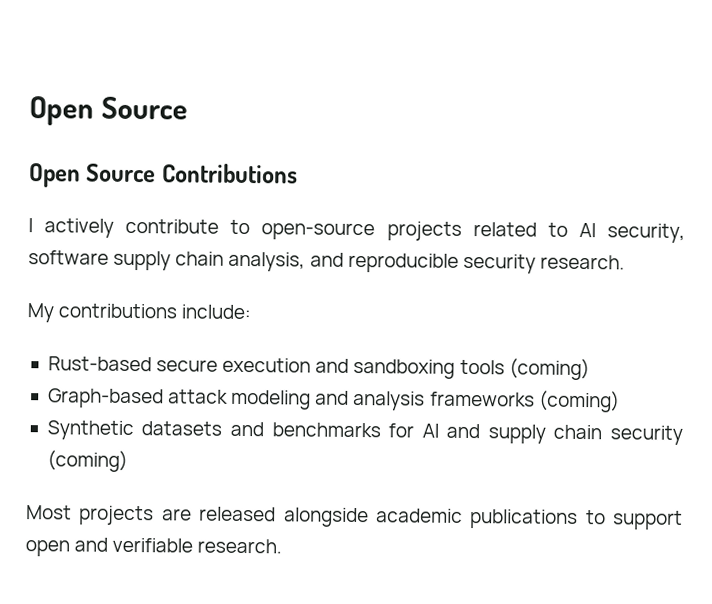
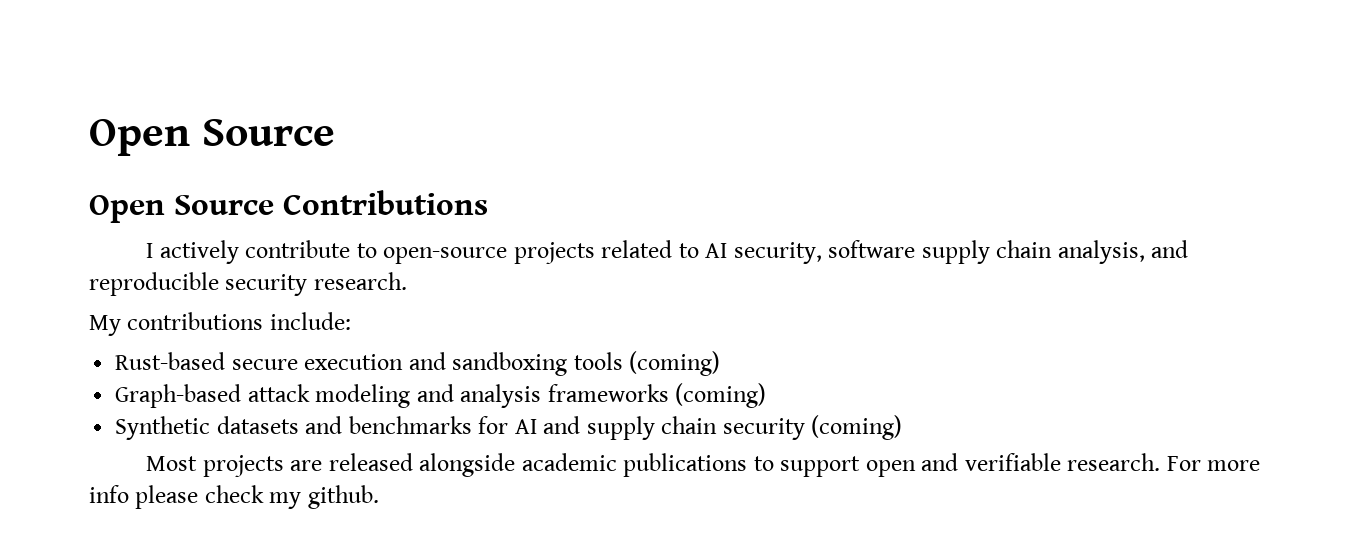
(283, 546) none -> [1166,456,1260,471] [89,485,379,509] For more info please check my github.

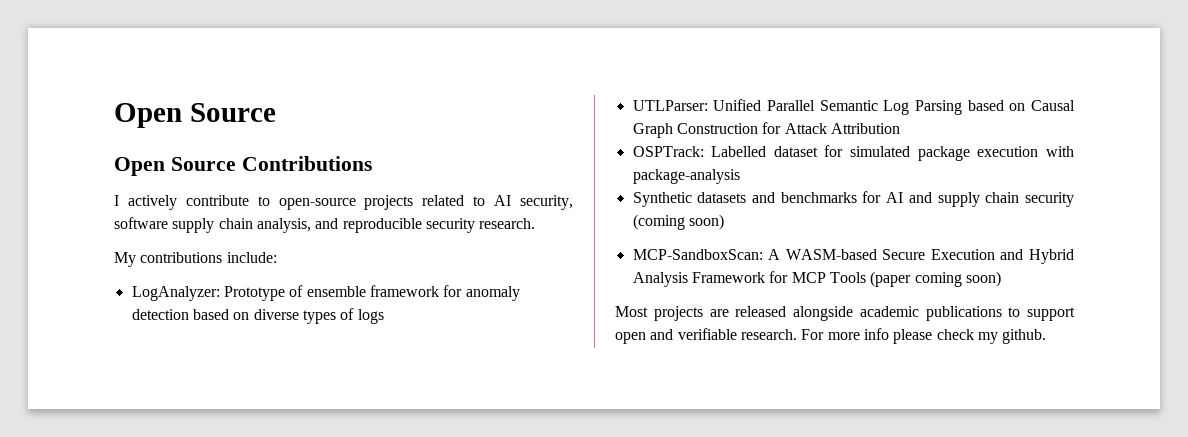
[115,351,721,376] [115,383,767,408] Rust-based secure execution and sandboxing tools (coming) // Graph-based attack modeling and analysis frameworks (coming) -> [131,285,520,301] [131,308,384,324] [632,99,1075,115] [632,122,900,138] [632,145,1074,161] [632,169,740,184] LogAnalyzer: Prototype of ensemble framework for anomaly detection based on diverse types of logs // UTLParser: Unified Parallel Semantic Log Parsing based on Causal Graph Construction for Attack Attribution // OSPTrack: Labelled dataset for simulated package execution with package-analysis
[811,415,903,440] (coming) -> [632,214,724,230] [632,249,1074,264] [632,271,1001,287] (coming soon) // MCP-SandboxScan: A WASM-based Secure Execution and Hybrid Analysis Framework for MCP Tools (paper coming soon)

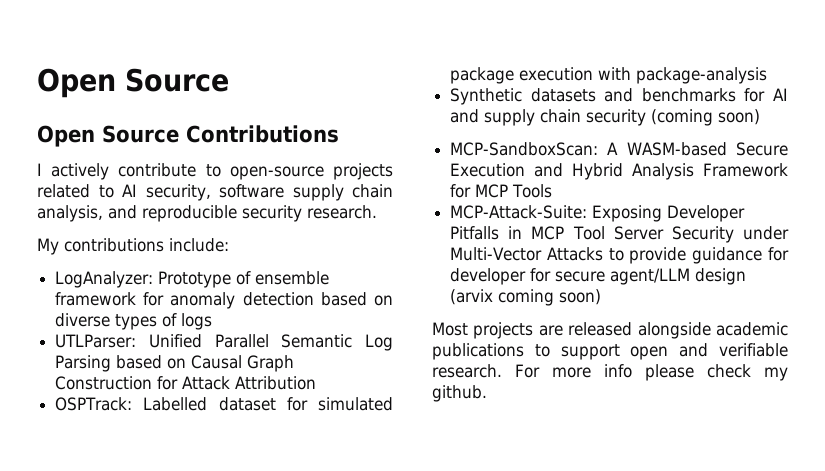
[870,271,912,287] (paper -> [450,205,746,222] [450,226,789,243] [450,247,789,264] [450,268,747,285] [450,289,494,305] // MCP-Attack-Suite: Exposing Developer Pitfalls in MCP Tool Server Security under Multi-Vector Attacks to provide guidance for developer for secure agent/LLM design (arvix

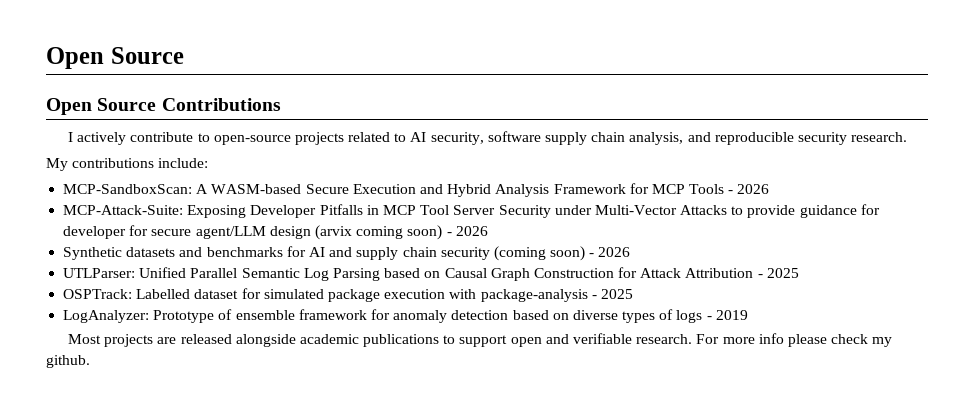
[55,271,330,288] [55,292,394,309] [55,313,213,330] [55,334,393,351] [55,355,295,372] [55,376,317,390] [55,397,393,411] [450,67,768,84] [450,88,788,105] [450,109,761,126] // LogAnalyzer: Prototype of ensemble framework for anomaly detection based on diverse types of logs // UTLParser: Unified Parallel Semantic Log Parsing based on Causal Graph Construction for Attack Attribution // OSPTrack: Labelled dataset for simulated package execution with package-analysis // Synthetic datasets and benchmarks for AI and supply chain security (coming soon) -> (209, 163) none
(553, 191) none -> [728,184,770,194] - 2026
(602, 297) none -> [446,226,488,236] [63,246,631,261] [63,267,799,281] [63,288,633,302] [63,309,748,323] - 2026 // Synthetic datasets and benchmarks for AI and supply chain security (coming soon) - 2026 // UTLParser: Unified Parallel Semantic Log Parsing based on Causal Graph Construction for Attack Attribution - 2025 // OSPTrack: Labelled dataset for simulated package execution with package-analysis - 2025 // LogAnalyzer: Prototype of ensemble framework for anomaly detection based on diverse types of logs - 2019

